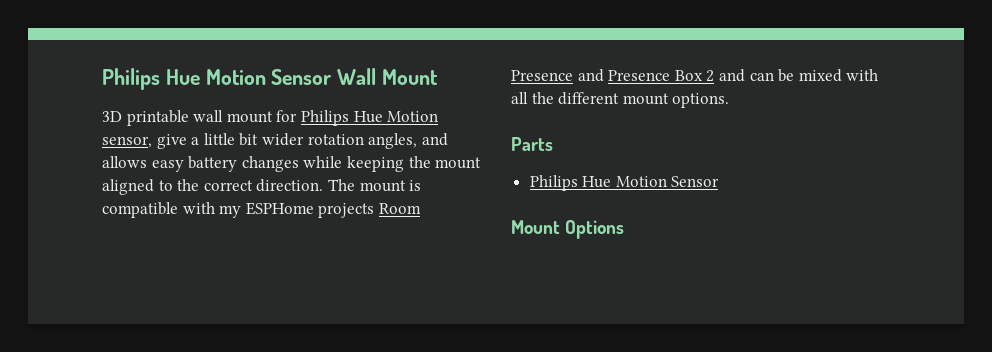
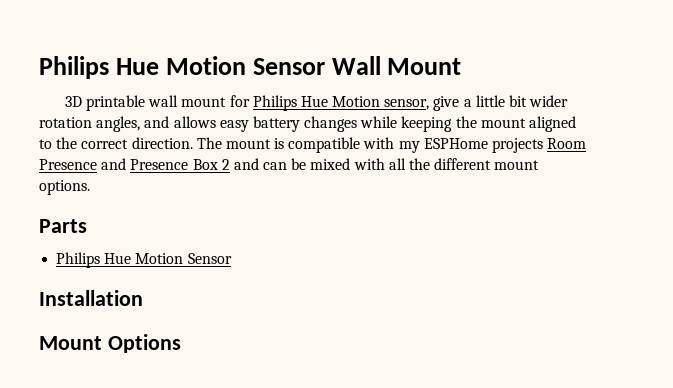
(720, 181) none -> [39,290,143,306] // Installation

